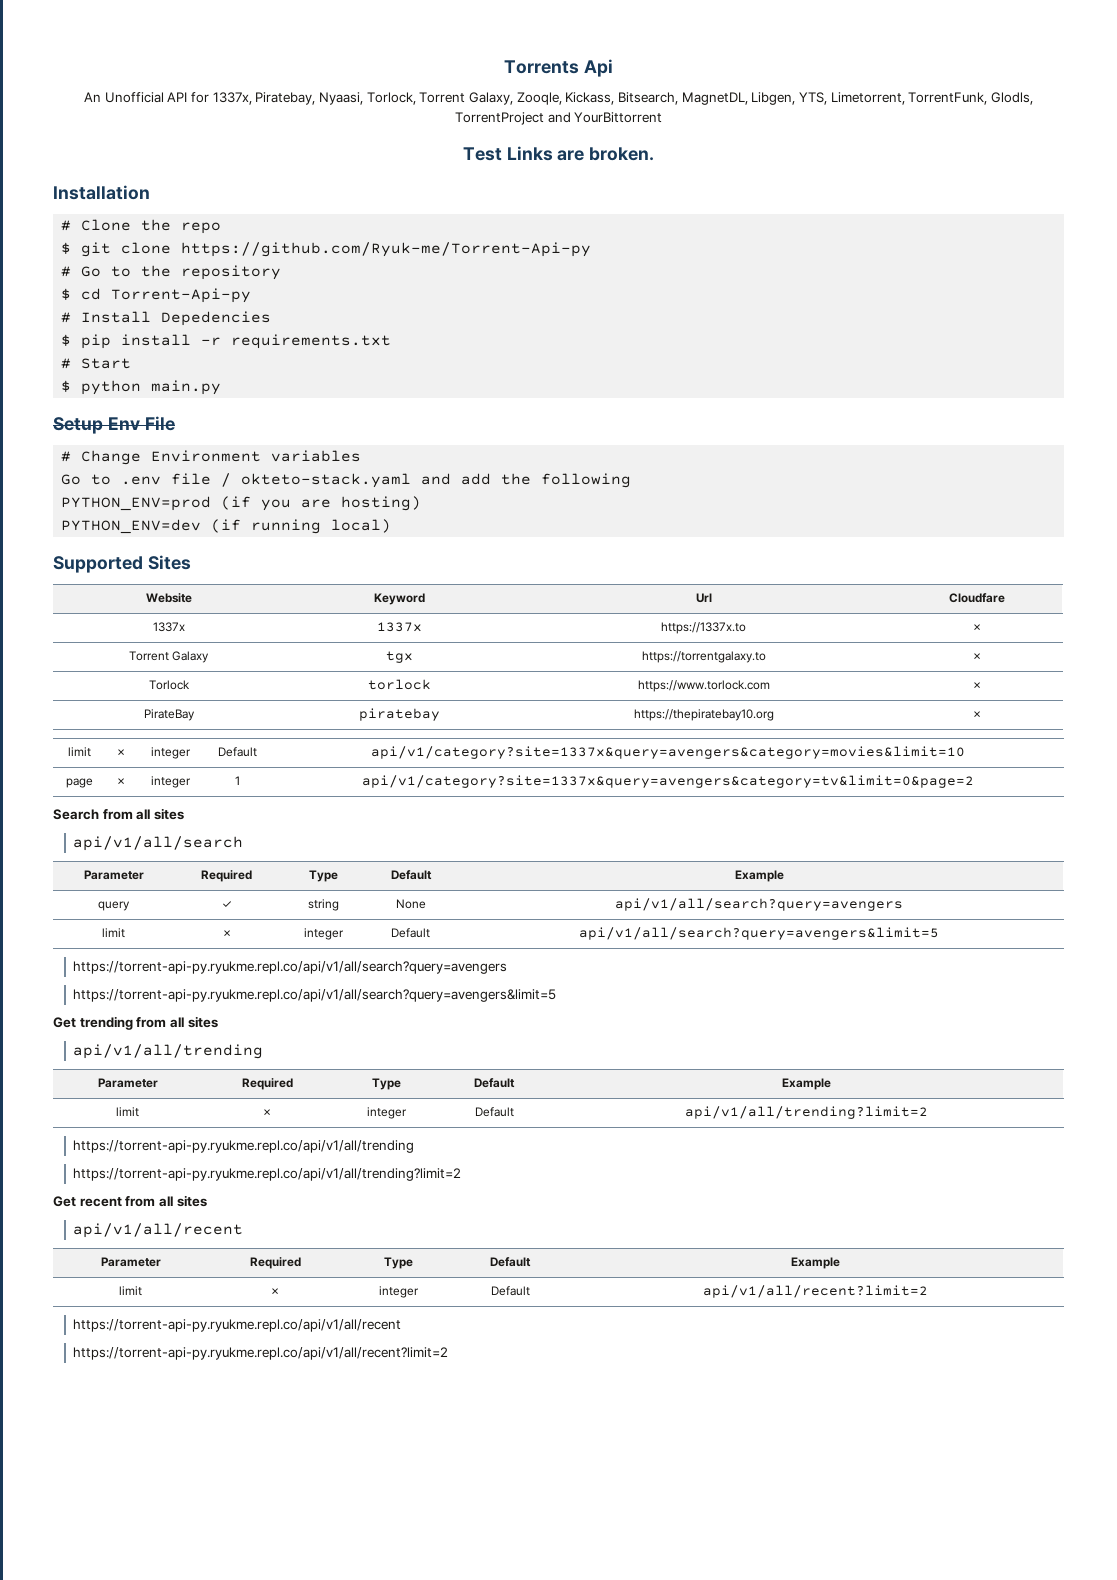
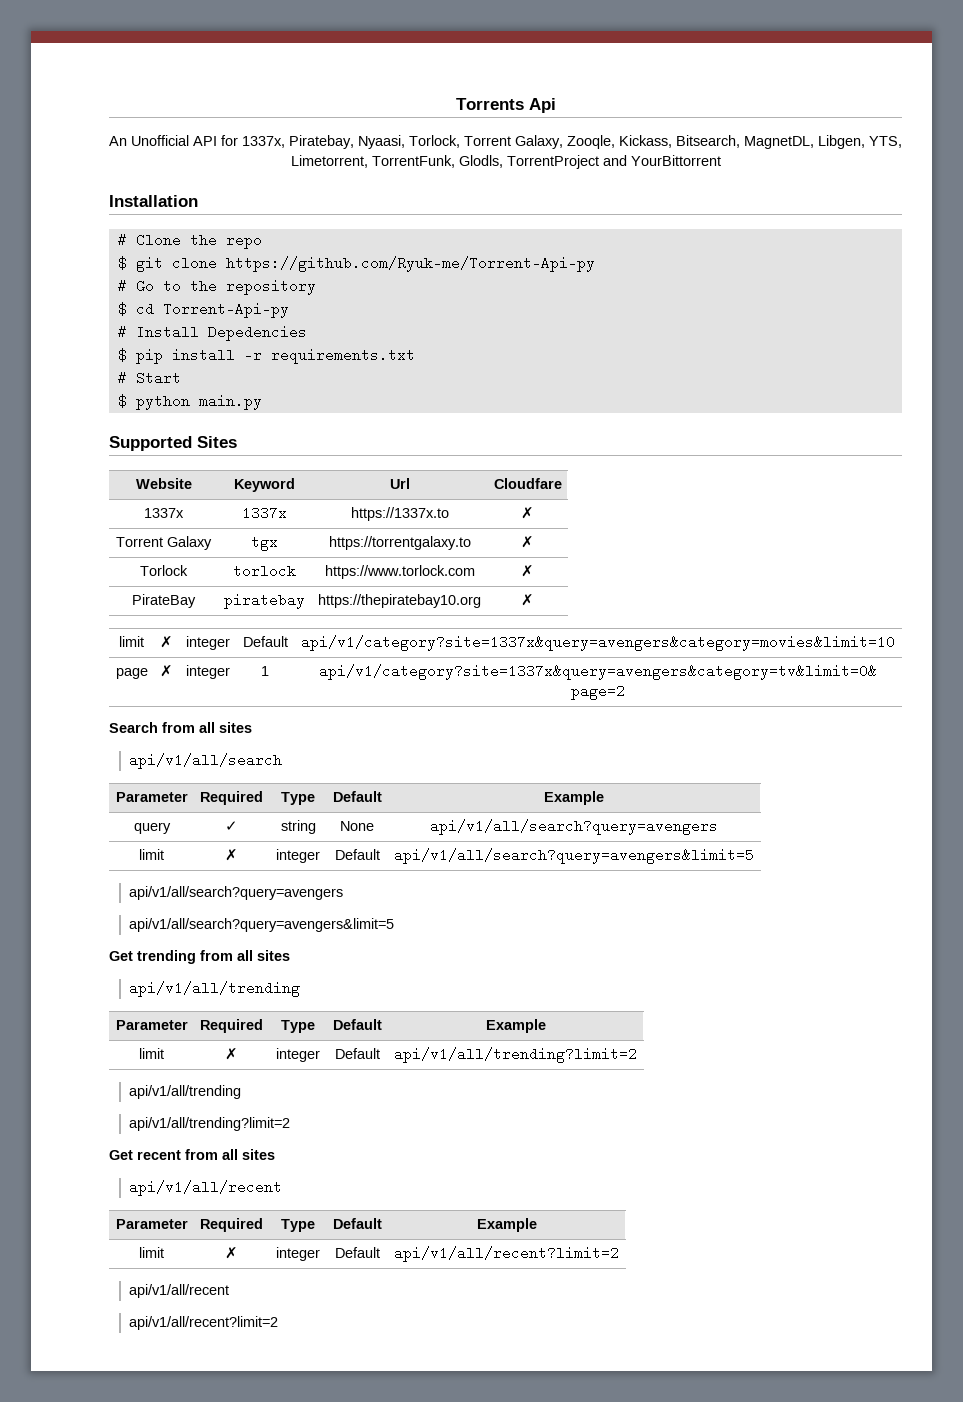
[462,146,655,161] // Test Links are broken. -> (721, 160) none
[53,416,175,434] [61,450,362,465] [61,473,632,488] [61,496,422,511] [61,519,392,534] // Setup Env File // # Change Environment variables // Go to .env file / okteto-stack.yaml and add the following // PYTHON_ENV=prod (if you are hosting) // PYTHON_ENV=dev (if running local) -> (262, 402) none
[73,961,508,974] [73,989,557,1002] https://torrent-api-py.ryukme.repl.co/api/v1/all/search?query=avengers // https://torrent-api-py.ryukme.repl.co/api/v1/all/search?query=avengers&limit=5 -> [129,886,344,900] [129,918,395,932] api/v1/all/search?query=avengers // api/v1/all/search?query=avengers&limit=5
[73,1140,415,1153] [73,1168,462,1181] https://torrent-api-py.ryukme.repl.co/api/v1/all/trending // https://torrent-api-py.ryukme.repl.co/api/v1/all/trending?limit=2 -> [129,1085,242,1099] [129,1117,291,1131] api/v1/all/trending // api/v1/all/trending?limit=2
[73,1319,402,1332] [73,1347,449,1360] https://torrent-api-py.ryukme.repl.co/api/v1/all/recent // https://torrent-api-py.ryukme.repl.co/api/v1/all/recent?limit=2 -> [129,1284,230,1298] [129,1316,279,1330] api/v1/all/recent // api/v1/all/recent?limit=2

